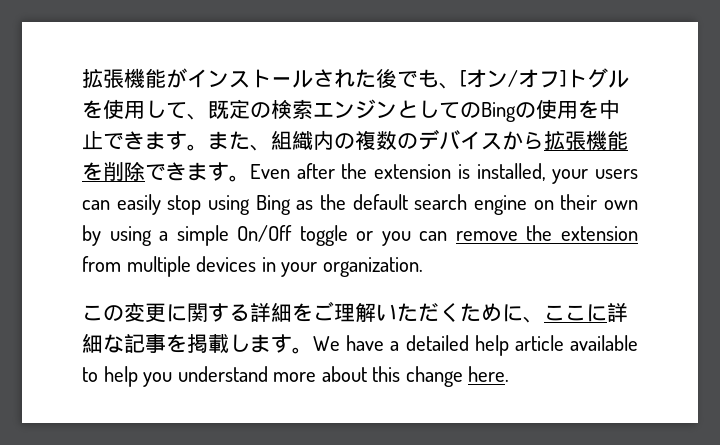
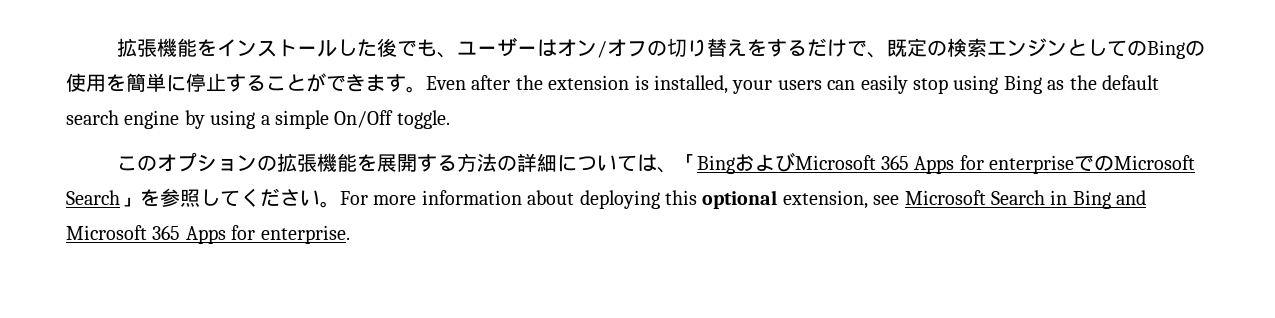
[82,68,187,88] 拡張機能が -> [116,38,217,57] 拡張機能を
[313,69,355,88] され -> [336,39,357,56] し
[460,70,467,87] [ -> [456,37,557,57] ユーザーは
[560,68,629,88] [82,99,187,119] ]トグルを使用して -> [646,38,867,57] の切り替えをするだけで
[599,99,620,120] [82,129,628,151] [82,161,145,181] 中止できます。また、組織内の複数のデバイスから拡張機能を削除 -> [126,73,326,92] 簡単に停止することが
[533,194,639,210] on their own -> (180, 119) none
[299,225,639,246] [82,256,423,277] [82,301,628,323] [82,334,639,356] [82,366,510,387] toggle or you can remove the extension from multiple devices in your organization. // この変更に関する詳細をご理解いただくために、ここに詳細な記事を掲載します。We have a detailed help article available to help you understand more about this change here. -> [396,110,450,129] [116,152,1196,174] [66,188,1147,209] [66,225,350,244] toggle. // このオプションの拡張機能を展開する方法の詳細については、「BingおよびMicrosoft 365 Apps for enterpriseでのMicrosoft Search」を参照してください。For more information about deploying this optional extension, see Microsoft Search in Bing and Microsoft 365 Apps for enterprise.

